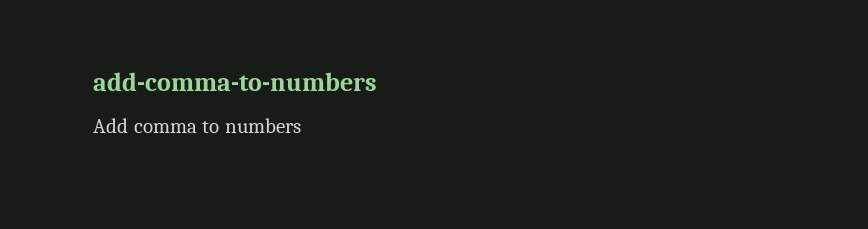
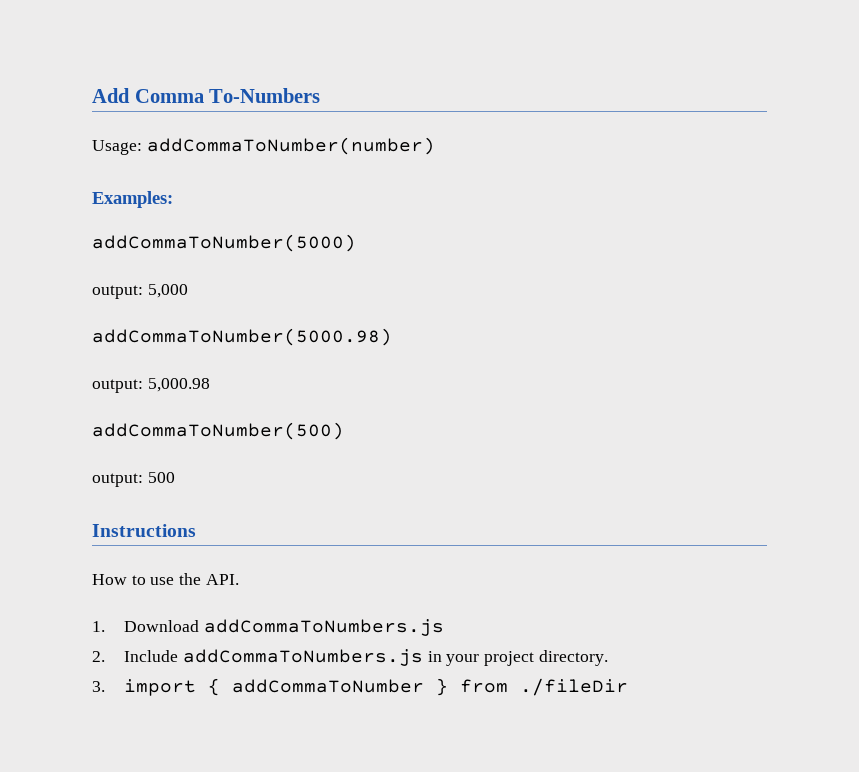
[93,72,377,91] [93,118,301,133] add-comma-to-numbers // Add comma to numbers -> [92,88,321,103] [92,137,435,155] [92,191,173,208] [92,234,356,252] [92,284,188,299] [92,328,392,346] [92,378,210,393] [92,422,344,440] [92,472,175,487] [92,524,196,537] [92,573,239,585] [92,619,444,636] [92,649,608,666] [92,678,629,696] Add Comma To-Numbers // Usage: addCommaToNumber(number) // Examples: // addCommaToNumber(5000) // output: 5,000 // addCommaToNumber(5000.98) // output: 5,000.98 // addCommaToNumber(500) // output: 500 // Instructions // How to use the API. // 1. Download addCommaToNumbers.js // 2. Include addCommaToNumbers.js in your project directory. // 3. import { addCommaToNumber } from ./fileDir

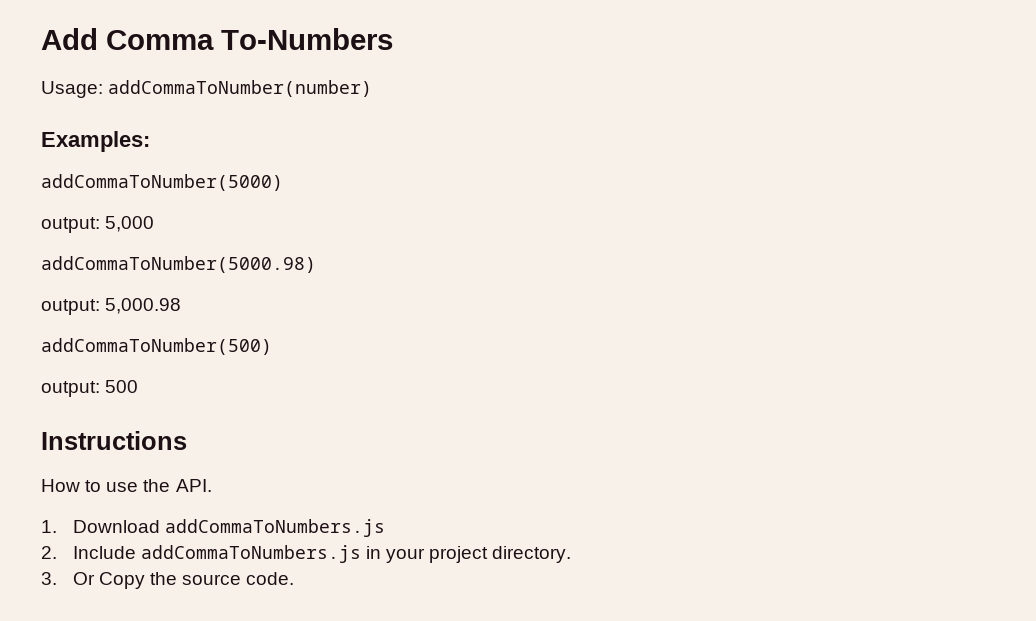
[124,678,629,696] import { addCommaToNumber } from ./fileDir -> [72,572,295,589] Or Copy the source code.

